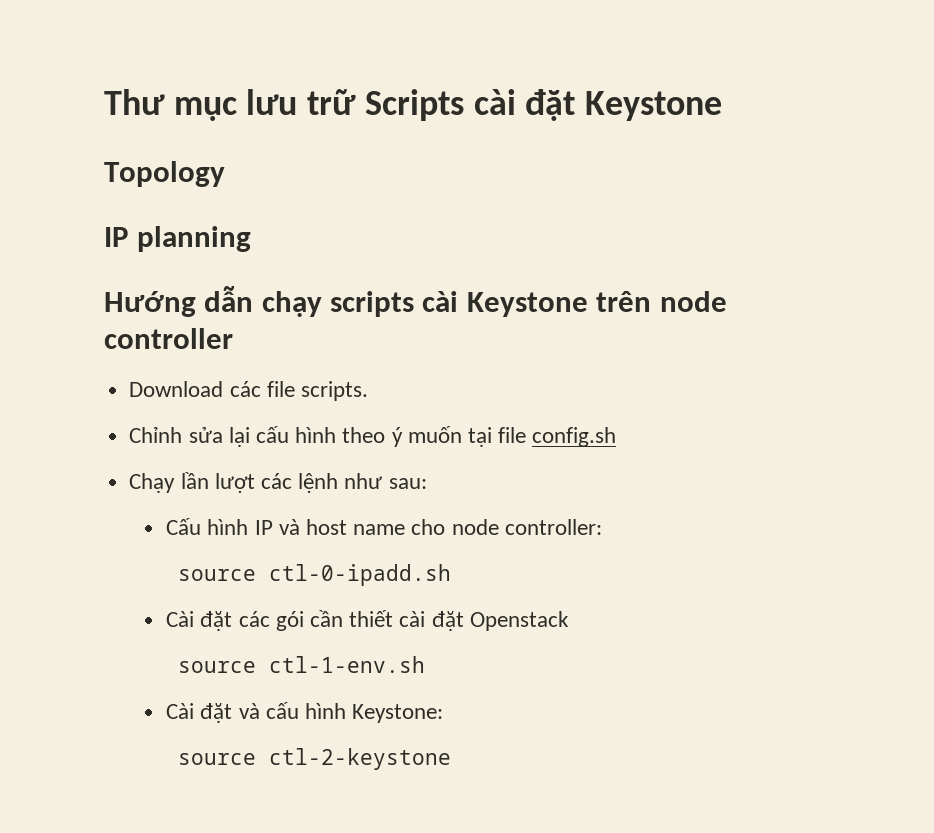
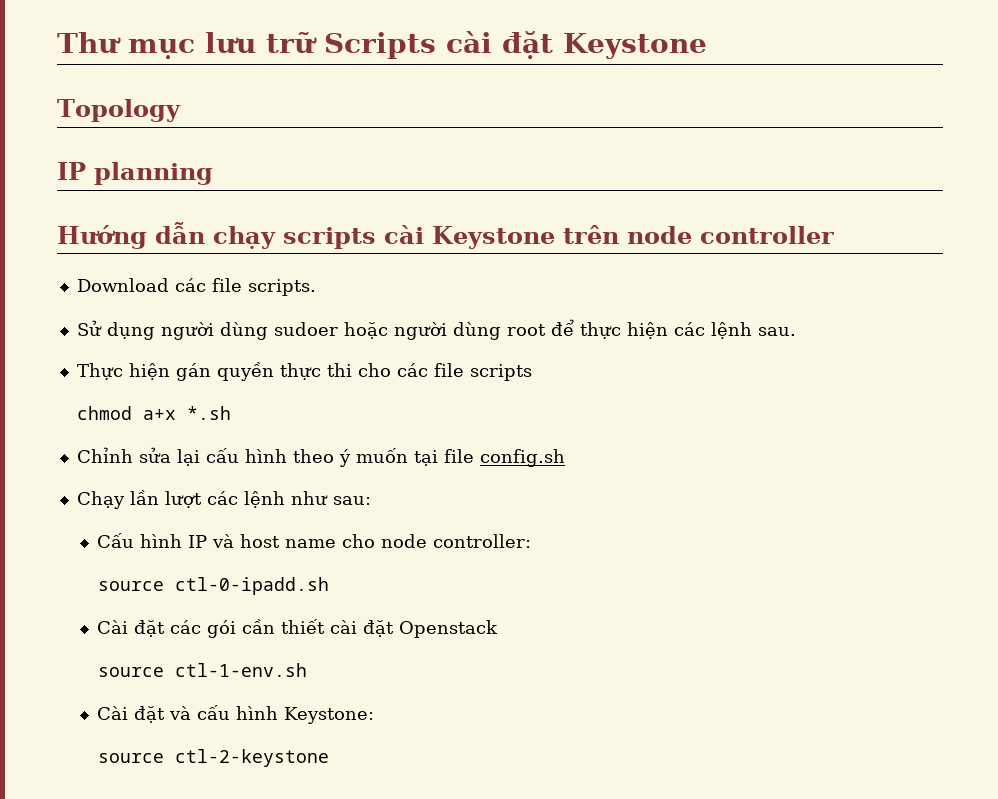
(368, 391) none -> [76,319,796,340] [76,362,532,381] [77,406,232,420] // Sử dụng người dùng sudoer hoặc người dùng root để thực hiện các lệnh sau. // Thực hiện gán quyền thực thi cho các file scripts // chmod a+x *.sh

